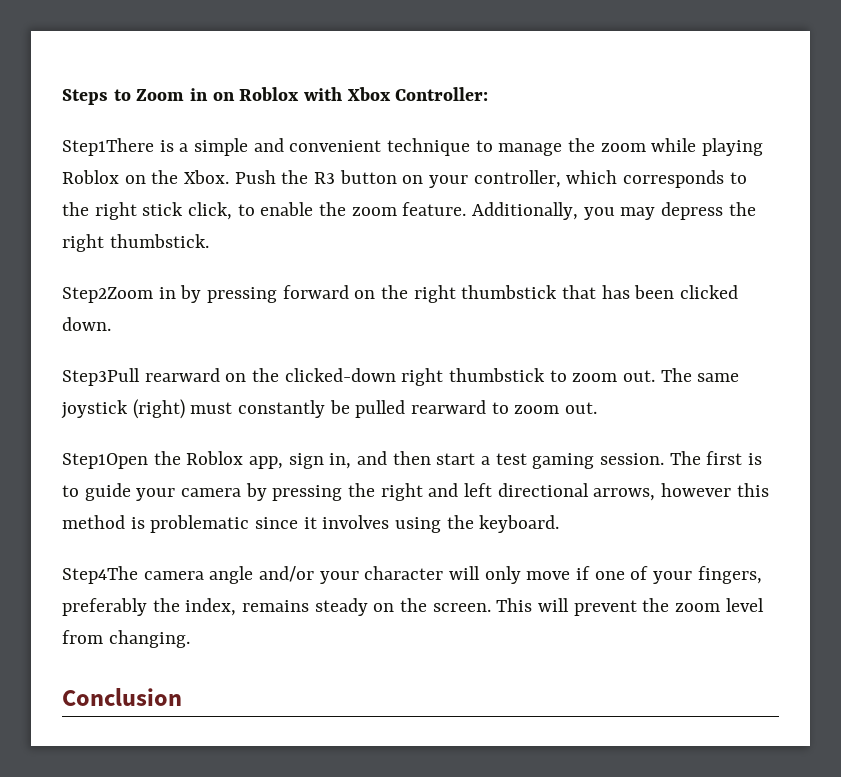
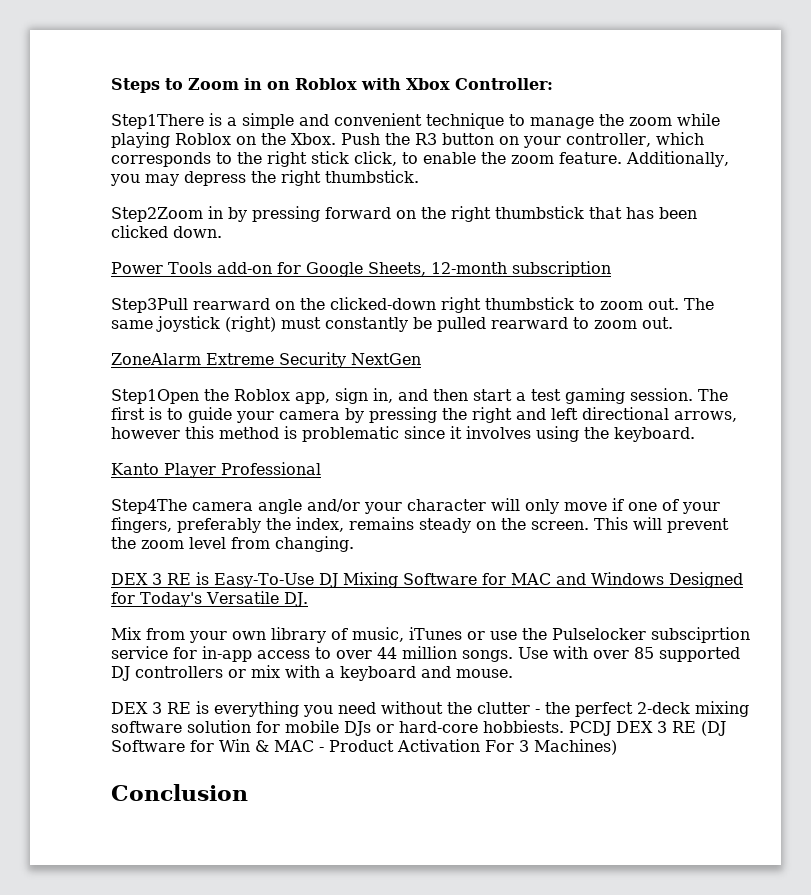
(111, 324) none -> [111,261,611,277] // Power Tools add-on for Google Sheets, 12-month subscription
(598, 408) none -> [111,352,421,368] // ZoneAlarm Extreme Security NextGen
(560, 524) none -> [111,462,321,478] // Kanto Player Professional
(190, 639) none -> [111,572,743,588] [111,591,308,607] [111,627,750,643] [111,646,740,662] [111,665,513,681] [111,701,749,717] [111,720,726,736] [111,739,617,755] // DEX 3 RE is Easy-To-Use DJ Mixing Software for MAC and Windows Designed for Today's Versatile DJ. // Mix from your own library of music, iTunes or use the Pulselocker subsciprtion service for in-app access to over 44 million songs. Use with over 85 supported DJ controllers or mix with a keyboard and mouse. // DEX 3 RE is everything you need without the clutter - the perfect 2-deck mixing software solution for mobile DJs or hard-core hobbiests. PCDJ DEX 3 RE (DJ Software for Win & MAC - Product Activation For 3 Machines)

